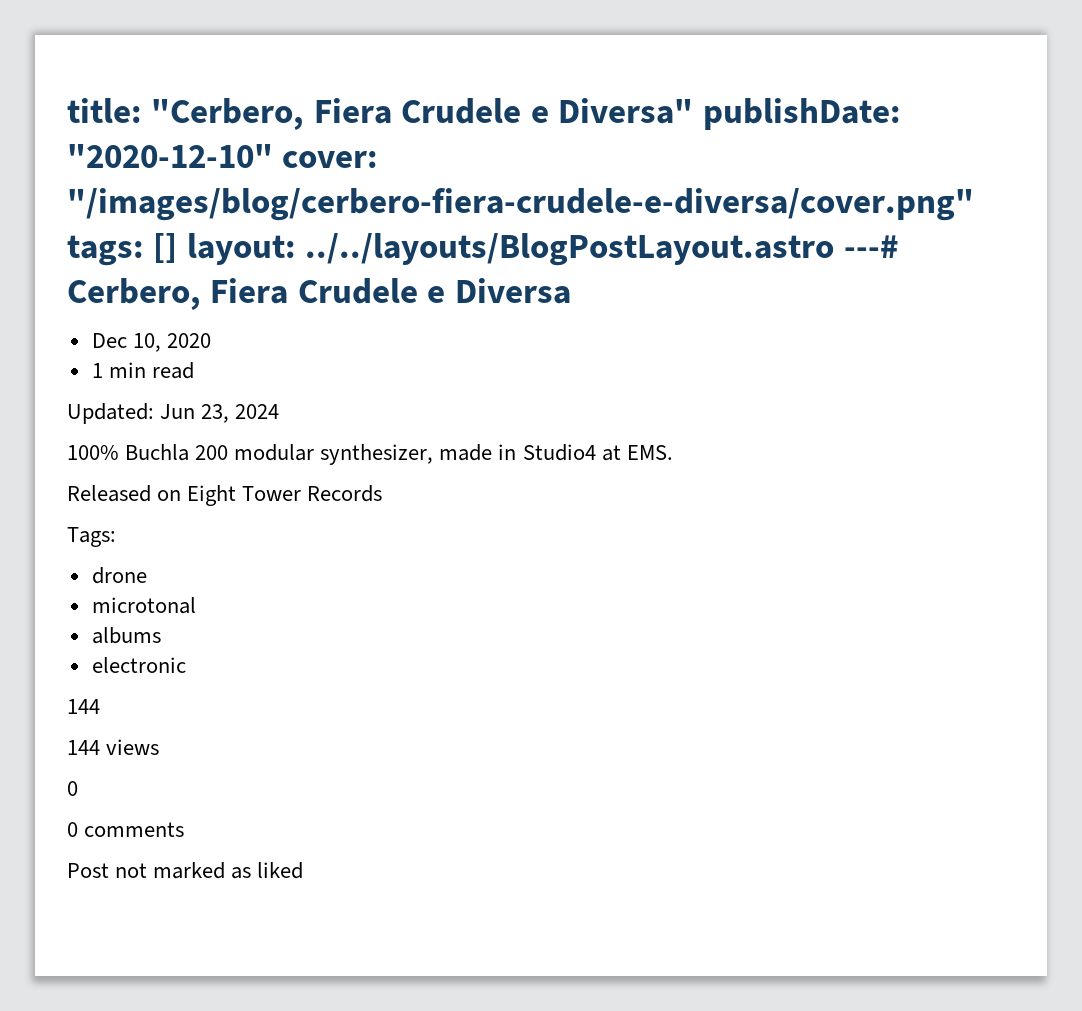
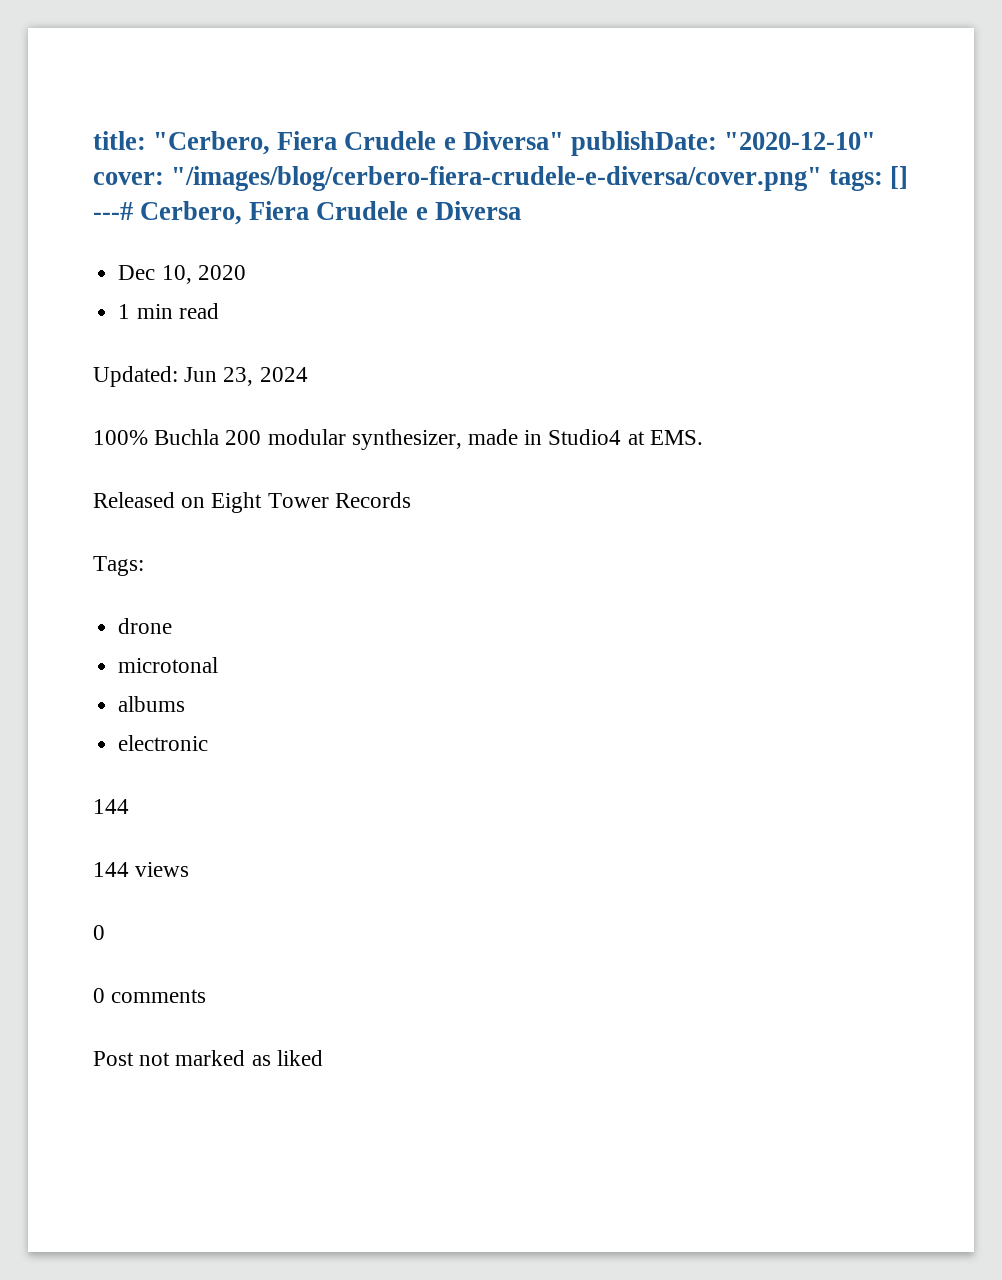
[186,233,835,266] layout: ../../layouts/BlogPostLayout.astro -> (909, 177) none

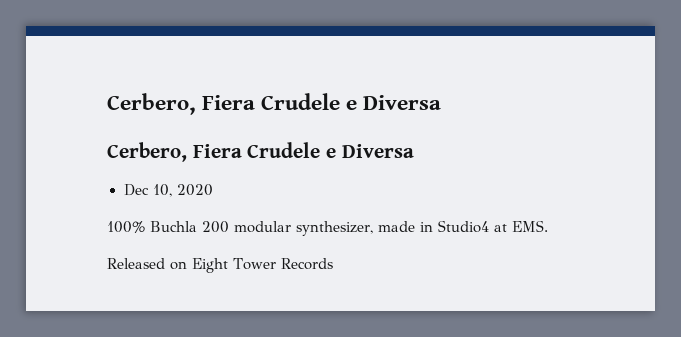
[93,131,877,156] [93,166,909,191] [93,202,133,220] title: "Cerbero, Fiera Crudele e Diversa" publishDate: "2020-12-10" cover: "/images/blog/cerbero-fiera-crudele-e-diversa/cover.png" tags: [] ---# -> [107,93,442,115] Cerbero, Fiera Crudele e Diversa //
[118,303,219,319] [93,366,308,387] // 1 min read // Updated: Jun 23, 2024 -> (213, 190) none
[93,556,144,576] [118,618,173,634] [118,657,219,673] [118,696,186,712] [118,735,209,751] [93,799,129,814] [93,862,190,877] [93,925,105,940] [93,988,207,1003] [93,1050,323,1066] // Tags: // drone // microtonal // albums // electronic // 144 // 144 views // 0 // 0 comments // Post not marked as liked -> (333, 264) none

